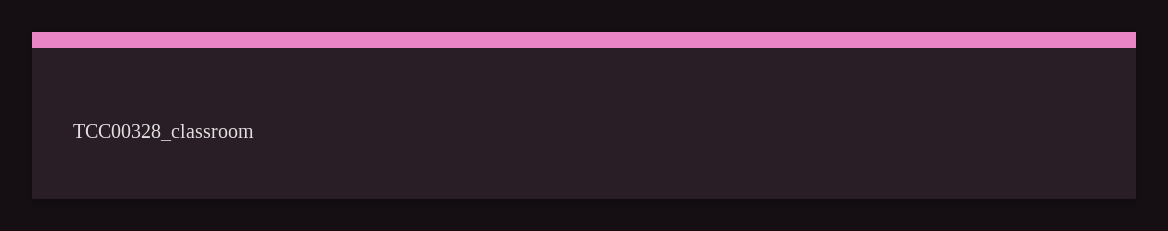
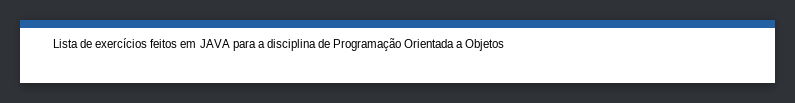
[73,124,254,141] TCC00328_classroom -> [53,38,505,51] Lista de exercícios feitos em JAVA para a disciplina de Programação Orientada a Objetos

